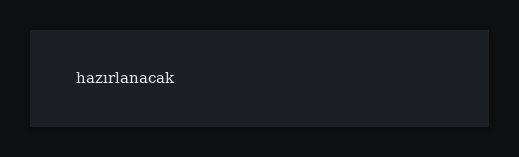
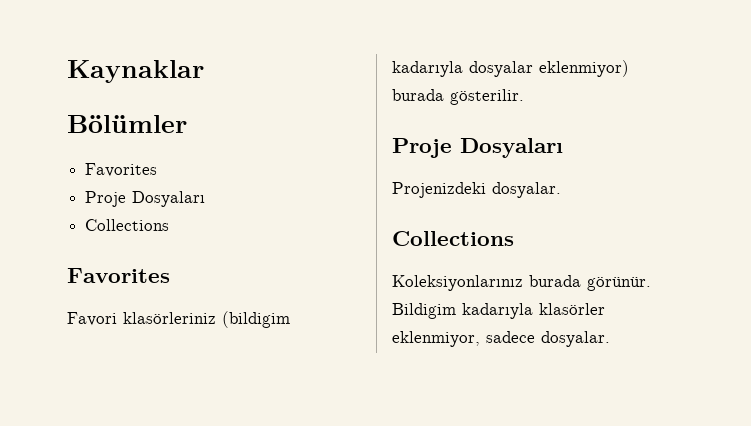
[76,72,175,83] hazırlanacak -> [67,60,204,83] [67,115,187,133] [85,163,158,177] [85,191,206,207] [85,219,170,231] [67,268,170,283] [67,311,290,328] [392,60,629,77] [392,89,524,105] [392,138,563,158] [392,182,561,198] [392,231,514,246] [392,275,651,291] [392,303,605,319] [392,331,610,347] Kaynaklar // Bölümler // Favorites // Proje Dosyaları // Collections // Favorites // Favori klasörleriniz (bildigim kadarıyla dosyalar eklenmiyor) burada gösterilir. // Proje Dosyaları // Projenizdeki dosyalar. // Collections // Koleksiyonlarınız burada görünür. Bildigim kadarıyla klasörler eklenmiyor, sadece dosyalar.

